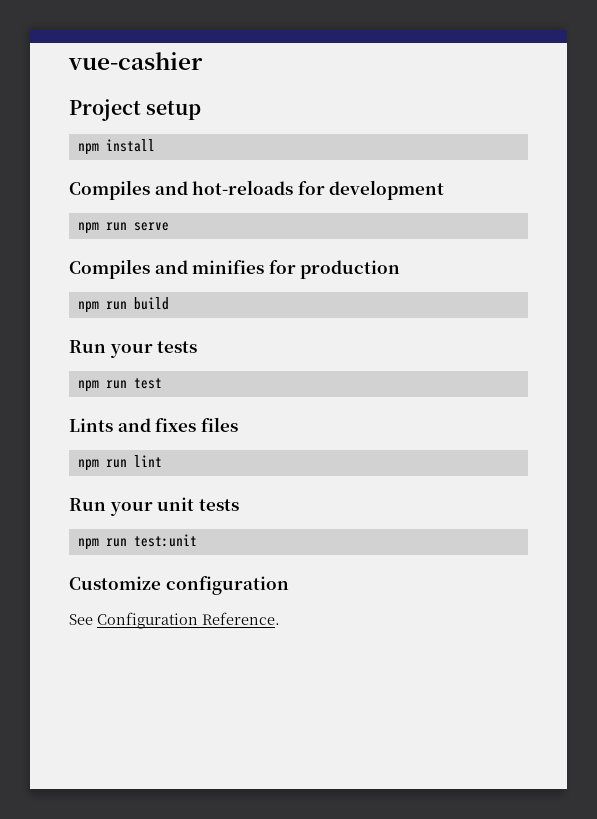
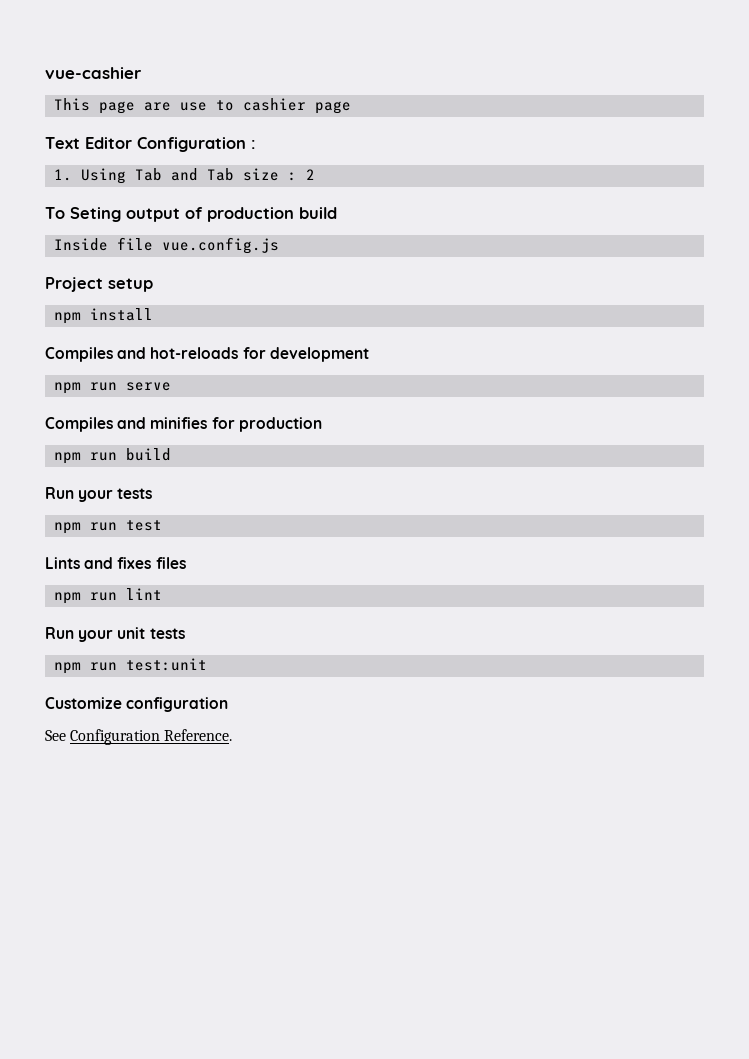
(203, 61) none -> [54,98,352,114] [45,137,256,152] [54,168,316,184] [45,207,337,222] [54,237,280,254] // This page are use to cashier page // Text Editor Configuration : // 1. Using Tab and Tab size : 2 // To Seting output of production build // Inside file vue.config.js

